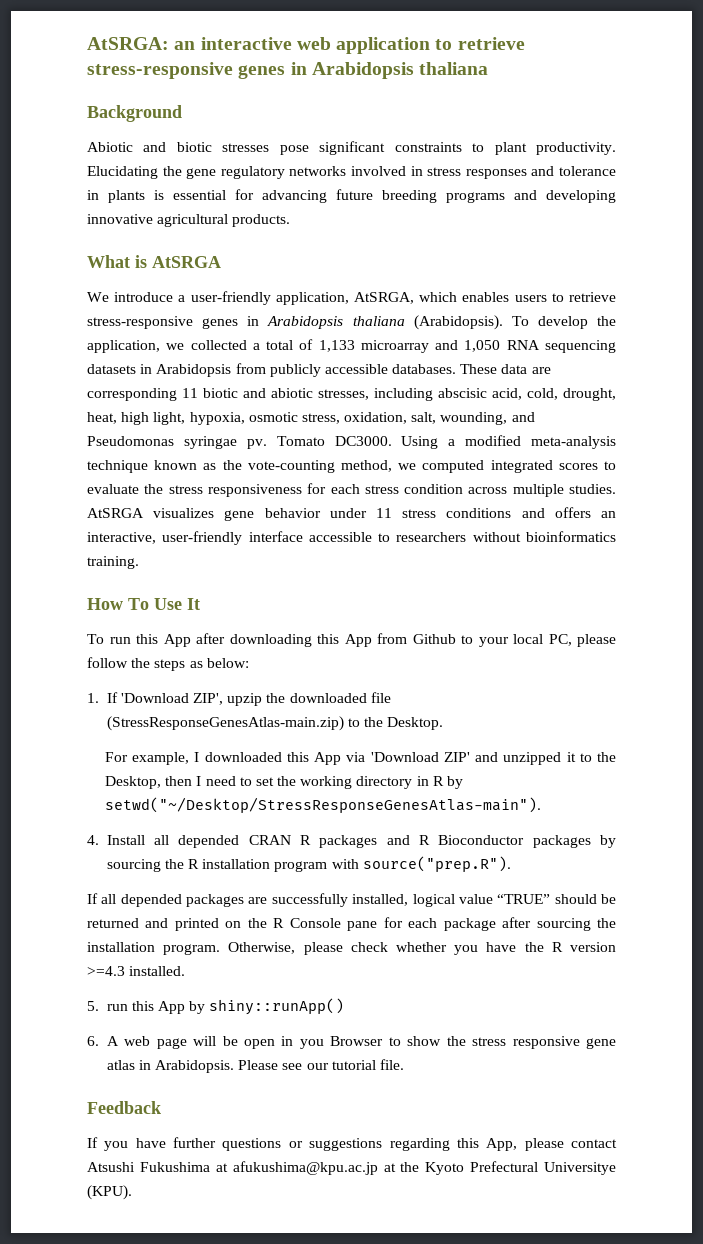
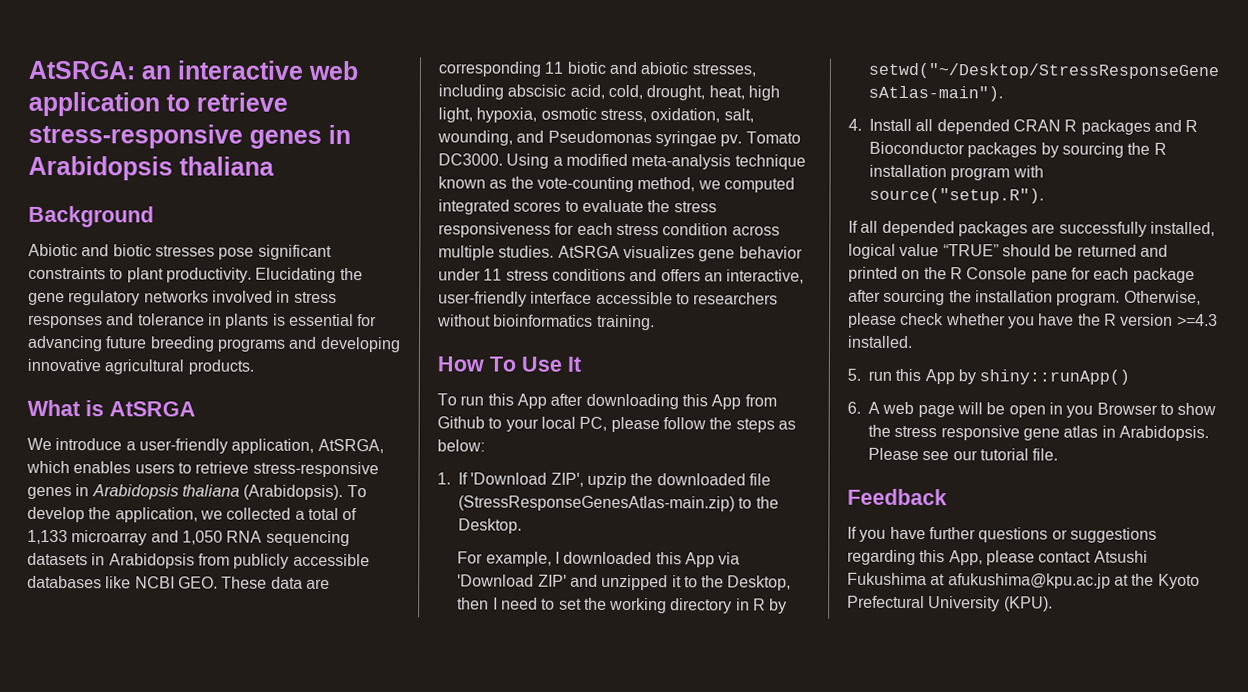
[392,364,457,374] databases. -> [27,575,218,589] databases like NCBI GEO.
[362,856,511,872] source("prep.R"). -> [869,187,1044,204] source("setup.R").
[544,1162,616,1175] Universitye -> [928,596,1001,612] University

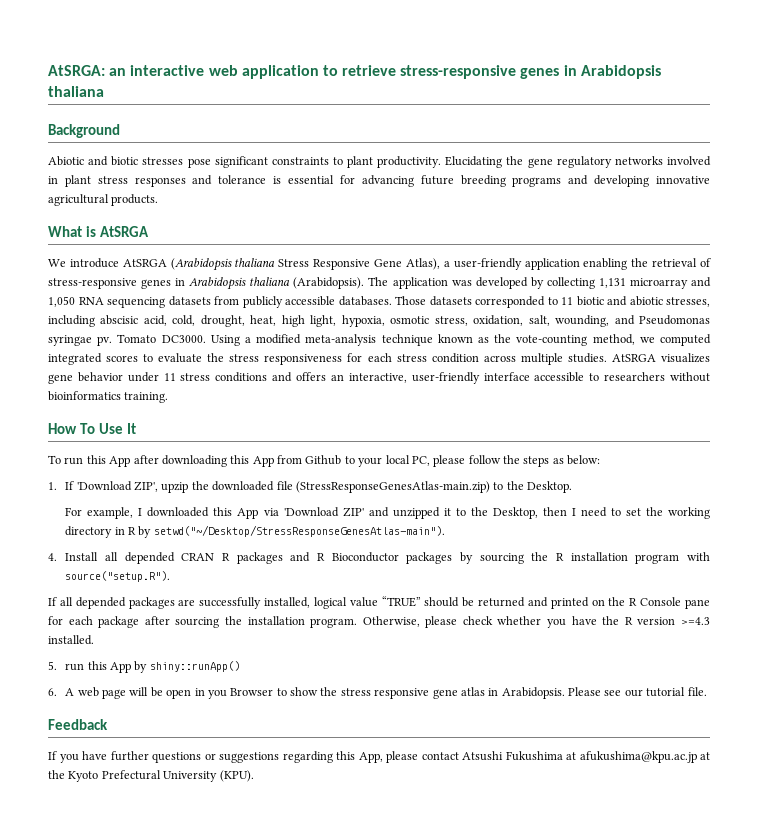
(291, 296) none -> [64,175,91,187] plant
[207,313,270,329] in plants -> (267, 179) none
[125,438,384,454] [26,460,250,474] a user-friendly application, AtSRGA, which enables users to retrieve -> [122,258,712,271] AtSRGA (Arabidopsis thaliana Stress Responsive Gene Atlas), a user-friendly application enabling the retrieval of
[346,485,367,498] [27,506,358,523] [27,529,68,545] To develop the application, we collected a total of 1,133 -> [368,277,626,289] The application was developed by collecting 1,131
[91,553,195,569] in Arabidopsis -> (211, 301) none
[27,575,330,589] [438,61,541,77] databases like NCBI GEO. These data are corresponding -> [338,296,558,308] databases. Those datasets corresponded to

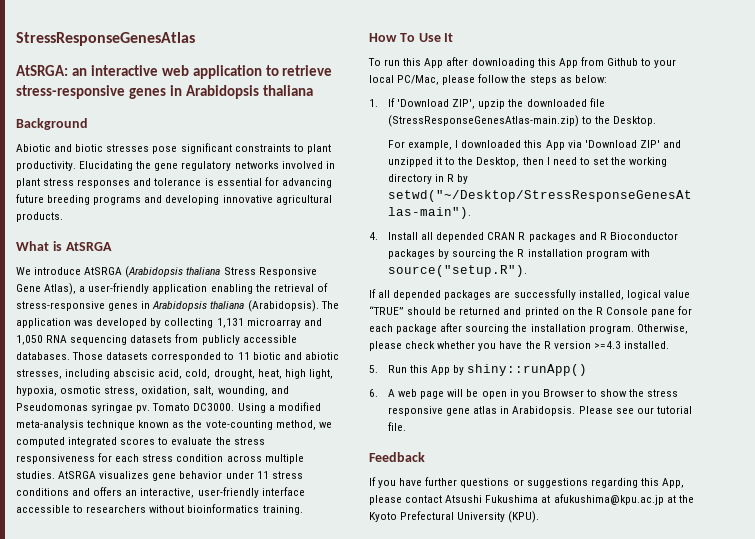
(48, 70) none -> [16,32,195,46] StressResponseGenesAtlas //
[411,456,430,466] PC, -> [397,75,440,85] PC/Mac,
[65,663,85,671] run -> [388,365,408,373] Run

